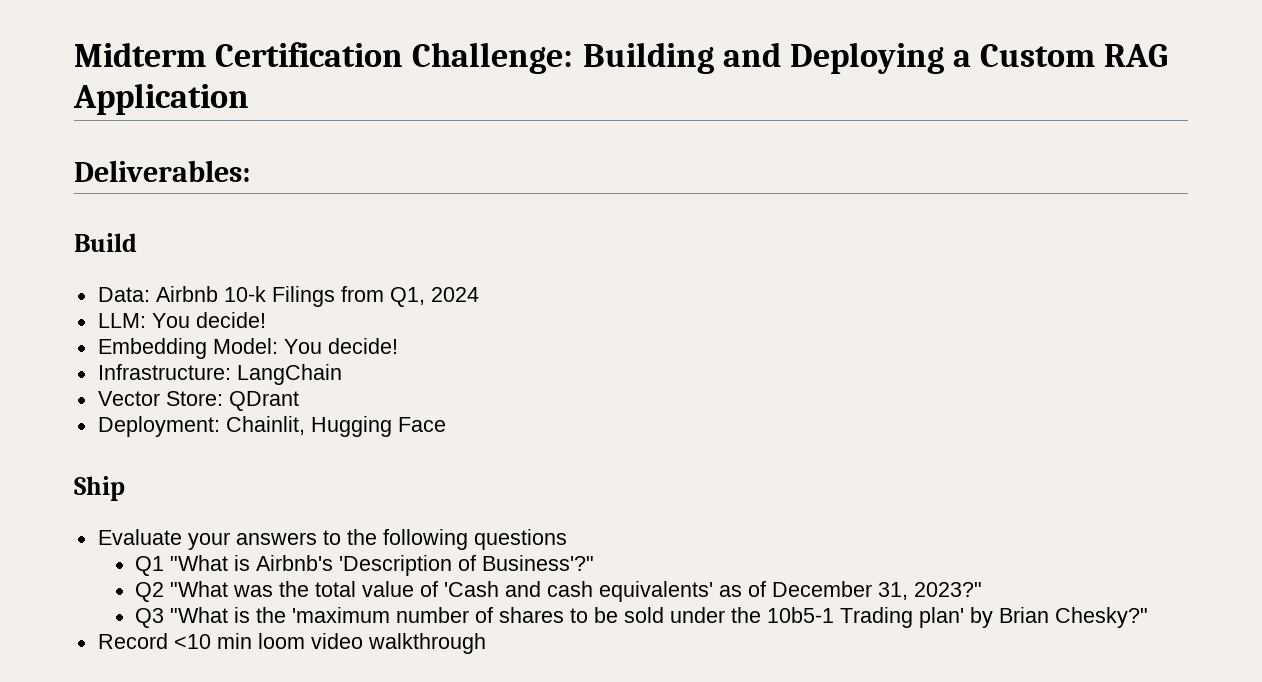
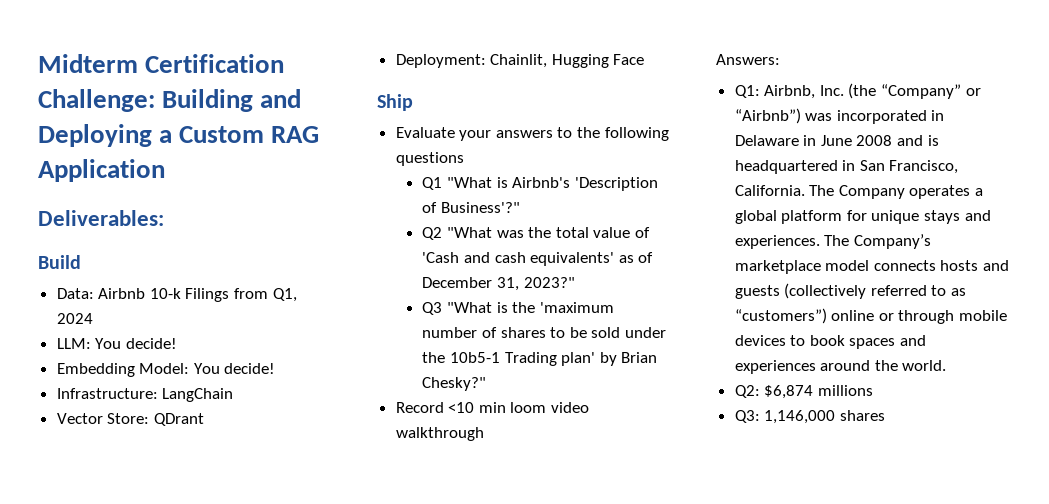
(486, 643) none -> [716,54,780,65] [734,83,981,99] [734,108,945,124] [734,135,939,146] [734,160,959,174] [734,185,984,199] [734,210,991,224] [734,234,931,249] [734,260,1010,274] [734,283,967,299] [734,308,1008,324] [734,335,927,349] [734,360,947,374] [734,385,873,399] [734,410,885,424] // Answers: // Q1: Airbnb, Inc. (the “Company” or “Airbnb”) was incorporated in Delaware in June 2008 and is headquartered in San Francisco, California. The Company operates a global platform for unique stays and experiences. The Company’s marketplace model connects hosts and guests (collectively referred to as “customers”) online or through mobile devices to book spaces and experiences around the world. // Q2: $6,874 millions // Q3: 1,146,000 shares

